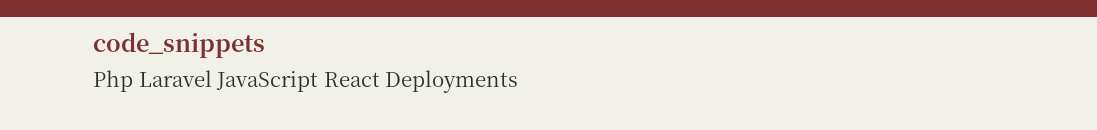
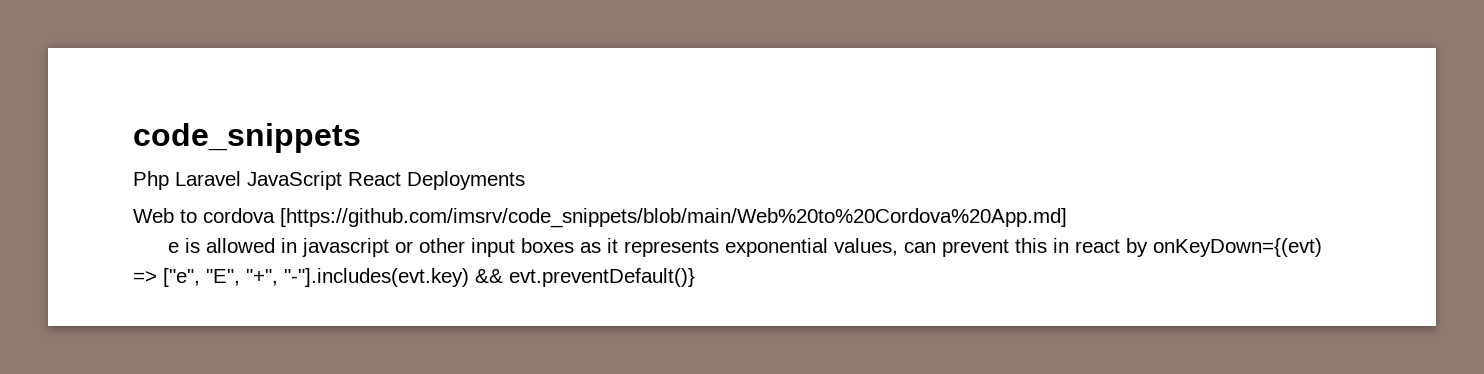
(519, 81) none -> [133,208,1067,228] [167,238,1322,257] [133,268,695,287] // Web to cordova [https://github.com/imsrv/code_snippets/blob/main/Web%20to%20Cordova%20App.md] // e is allowed in javascript or other input boxes as it represents exponential values, can prevent this in react by onKeyDown={(evt) => ["e", "E", "+", "-"].includes(evt.key) && evt.preventDefault()}

